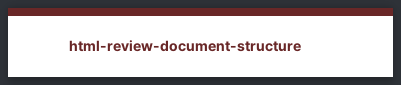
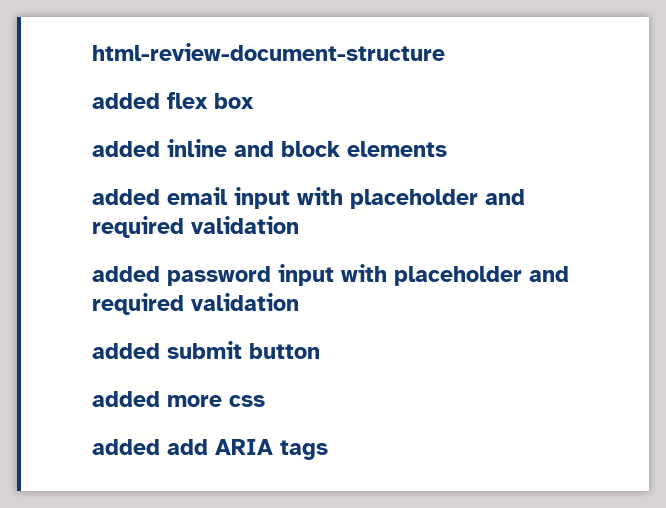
(301, 46) none -> [92,92,254,109] [92,139,447,157] [92,187,525,209] [92,216,299,238] [92,264,569,286] [92,293,299,315] [92,341,320,359] [92,391,265,407] [92,439,328,460] // added flex box // added inline and block elements // added email input with placeholder and required validation // added password input with placeholder and required validation // added submit button // added more css // added add ARIA tags

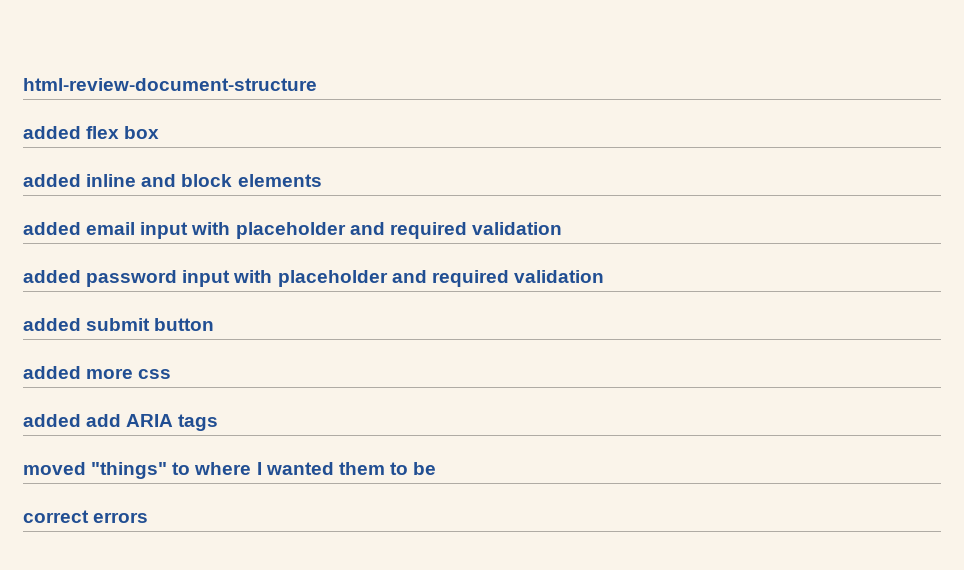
(328, 450) none -> [23,462,437,479] [23,510,149,523] // moved "things" to where I wanted them to be // correct errors

